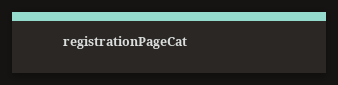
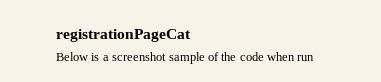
(187, 42) none -> [56,52,315,64] // Below is a screenshot sample of the code when run

